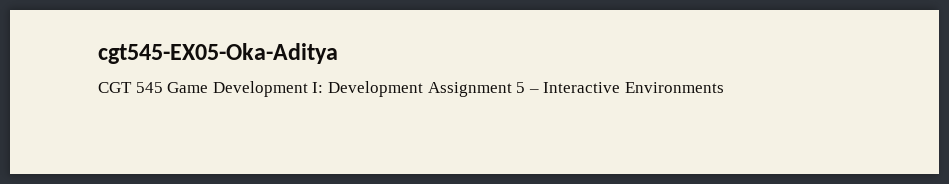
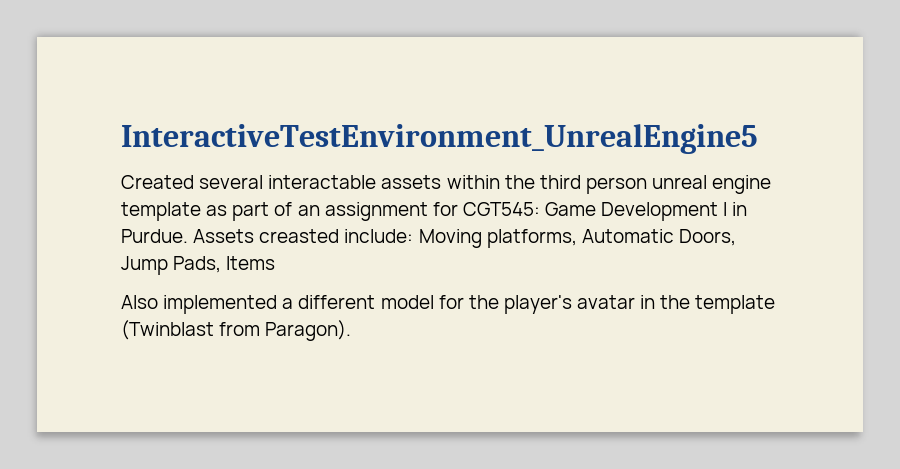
[98,43,338,64] [98,81,724,97] cgt545-EX05-Oka-Aditya // CGT 545 Game Development I: Development Assignment 5 – Interactive Environments -> [121,124,758,154] [121,175,772,194] [121,202,748,221] [121,229,736,248] [121,256,276,275] [121,295,776,314] [121,320,352,341] InteractiveTestEnvironment_UnrealEngine5 // Created several interactable assets within the third person unreal engine template as part of an assignment for CGT545: Game Development I in Purdue. Assets creasted include: Moving platforms, Automatic Doors, Jump Pads, Items // Also implemented a different model for the player's avatar in the template (Twinblast from Paragon).

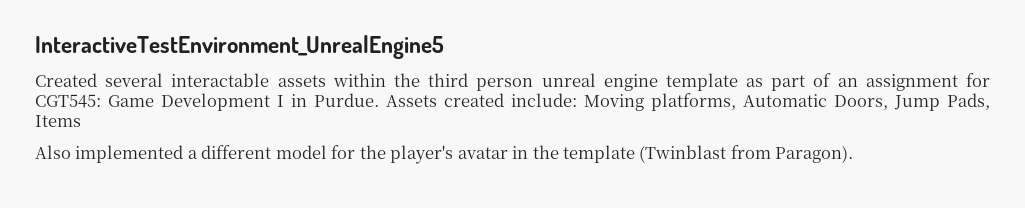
[259,229,340,243] creasted -> [444,93,504,107] created

